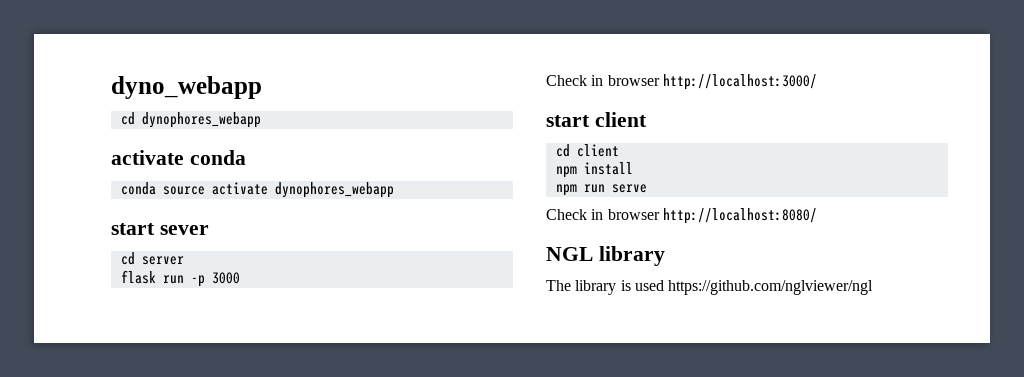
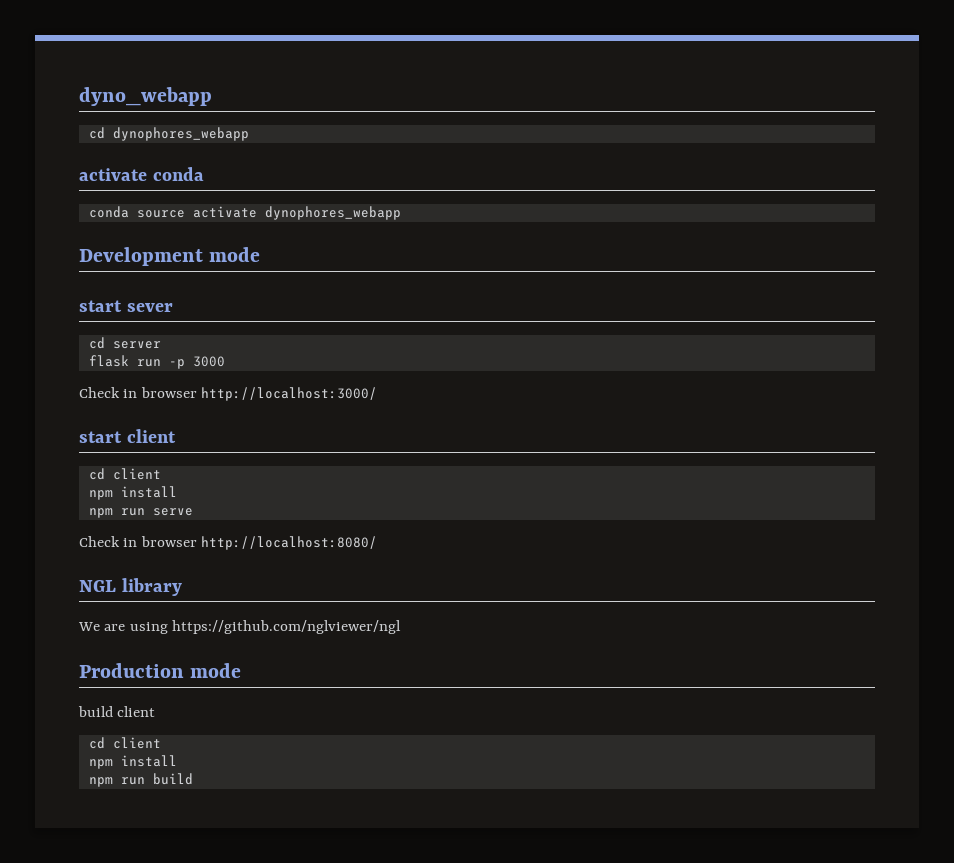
(394, 190) none -> [79,247,261,266] // Development mode
[546,280,874,295] The library is used https://github.com/nglviewer/ngl -> [78,620,402,634] [79,663,242,678] [78,706,156,717] [88,737,161,749] [88,755,177,769] [88,773,193,787] We are using https://github.com/nglviewer/ngl // Production mode // build client // cd client // npm install // npm run build

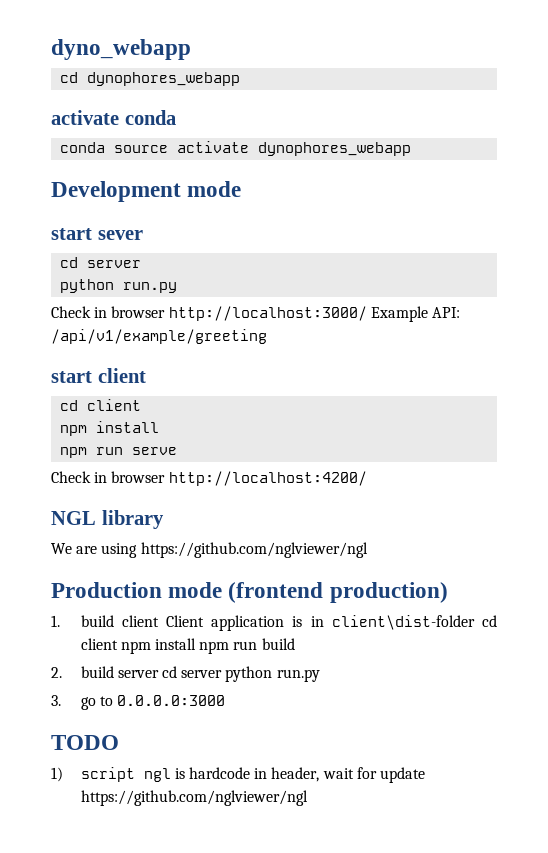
[88,355,225,369] flask run -p 3000 -> [60,279,178,293] python run.py
(378, 394) none -> [370,306,460,322] [51,329,267,344] Example API: /api/v1/example/greeting
[201,536,378,550] http://localhost:8080/ -> [168,471,367,486] http://localhost:4200/
(242, 670) // -> [228,582,448,603] [51,615,60,627] (frontend production) // 1.
[88,737,161,749] [88,755,177,769] // cd client // npm install // -> [165,615,498,631] [80,638,196,654] Client application is in client\dist-folder cd client npm install
(193, 779) none -> [51,666,320,682] [51,695,225,710] [51,735,119,750] [51,767,425,783] [80,790,308,806] // 2. build server cd server python run.py // 3. go to 0.0.0.0:3000 // TODO // 1) script ngl is hardcode in header, wait for update https://github.com/nglviewer/ngl

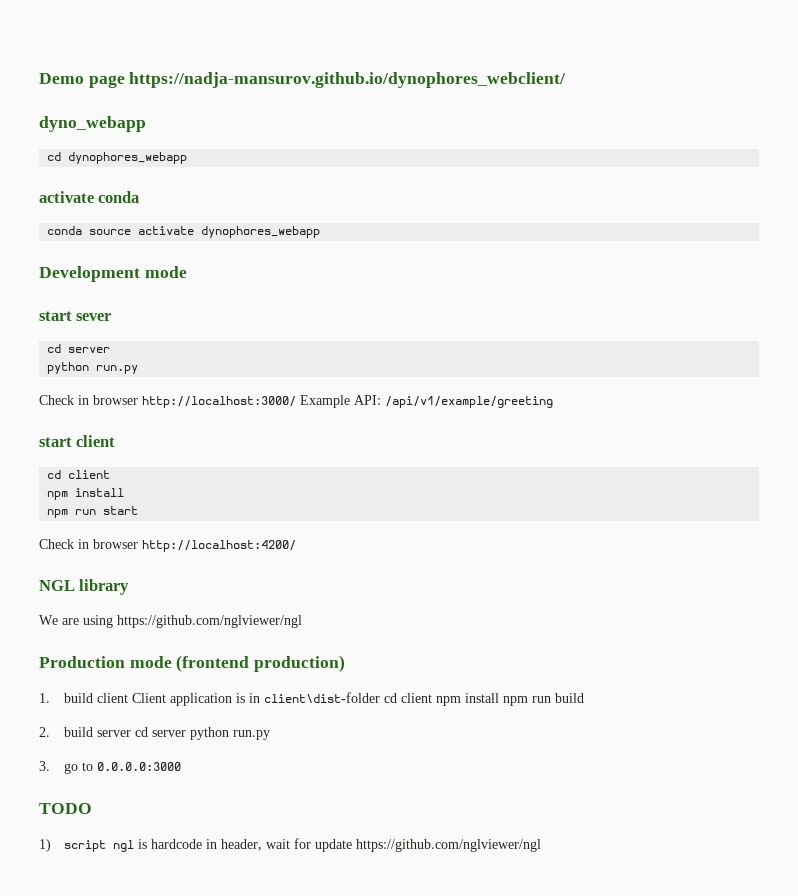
(51, 49) none -> [39,72,567,88] Demo page https://nadja-mansurov.github.io/dynophores_webclient/ //
[132,447,178,455] serve -> [103,506,139,515] start

